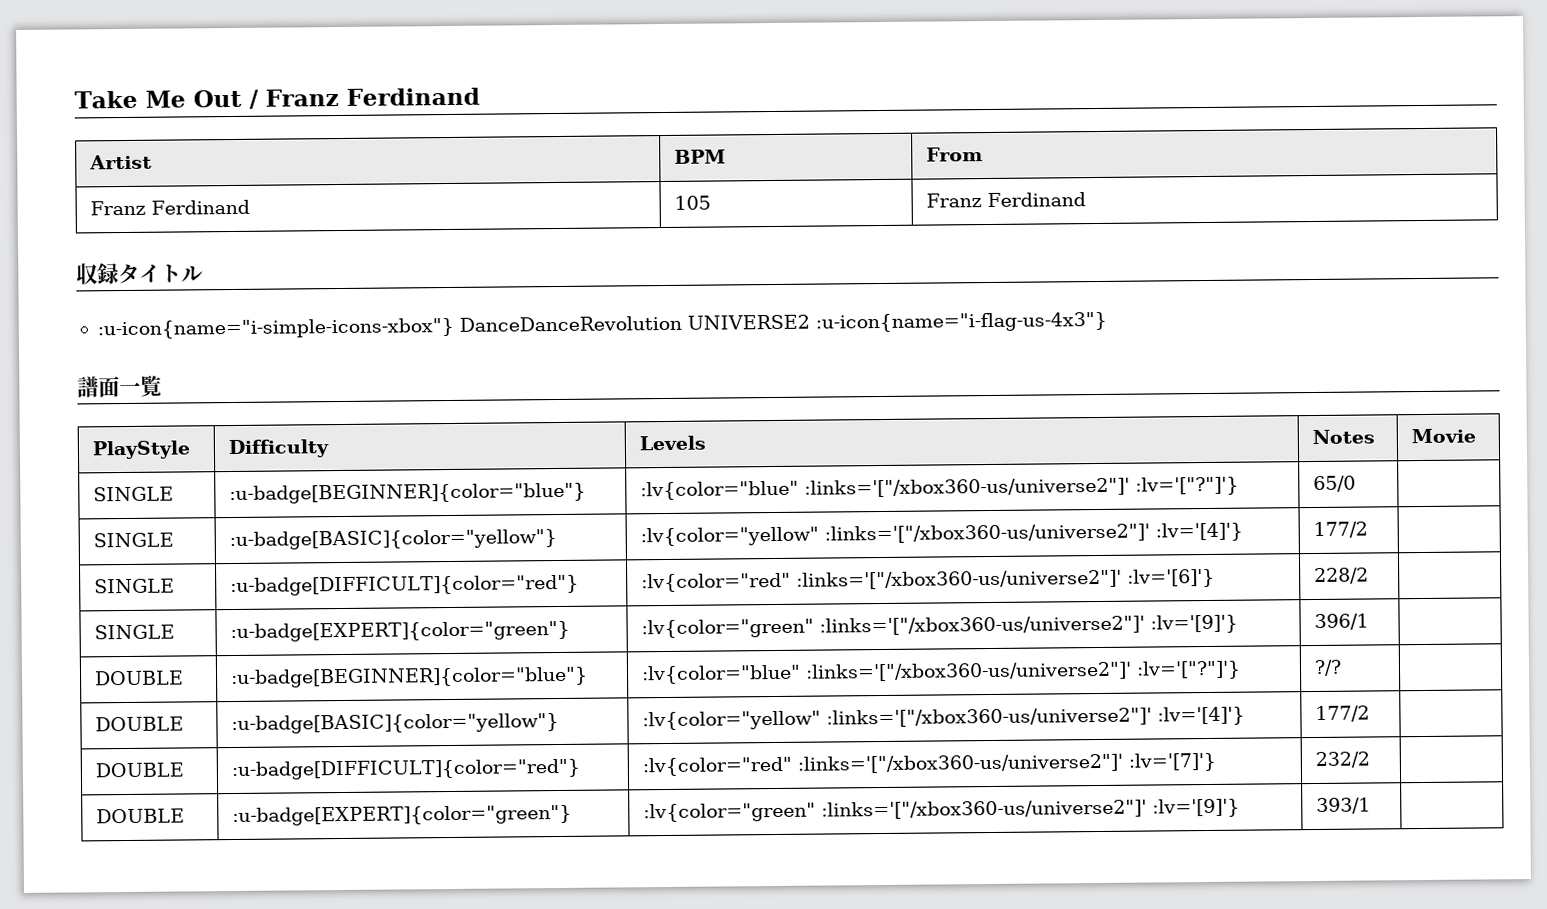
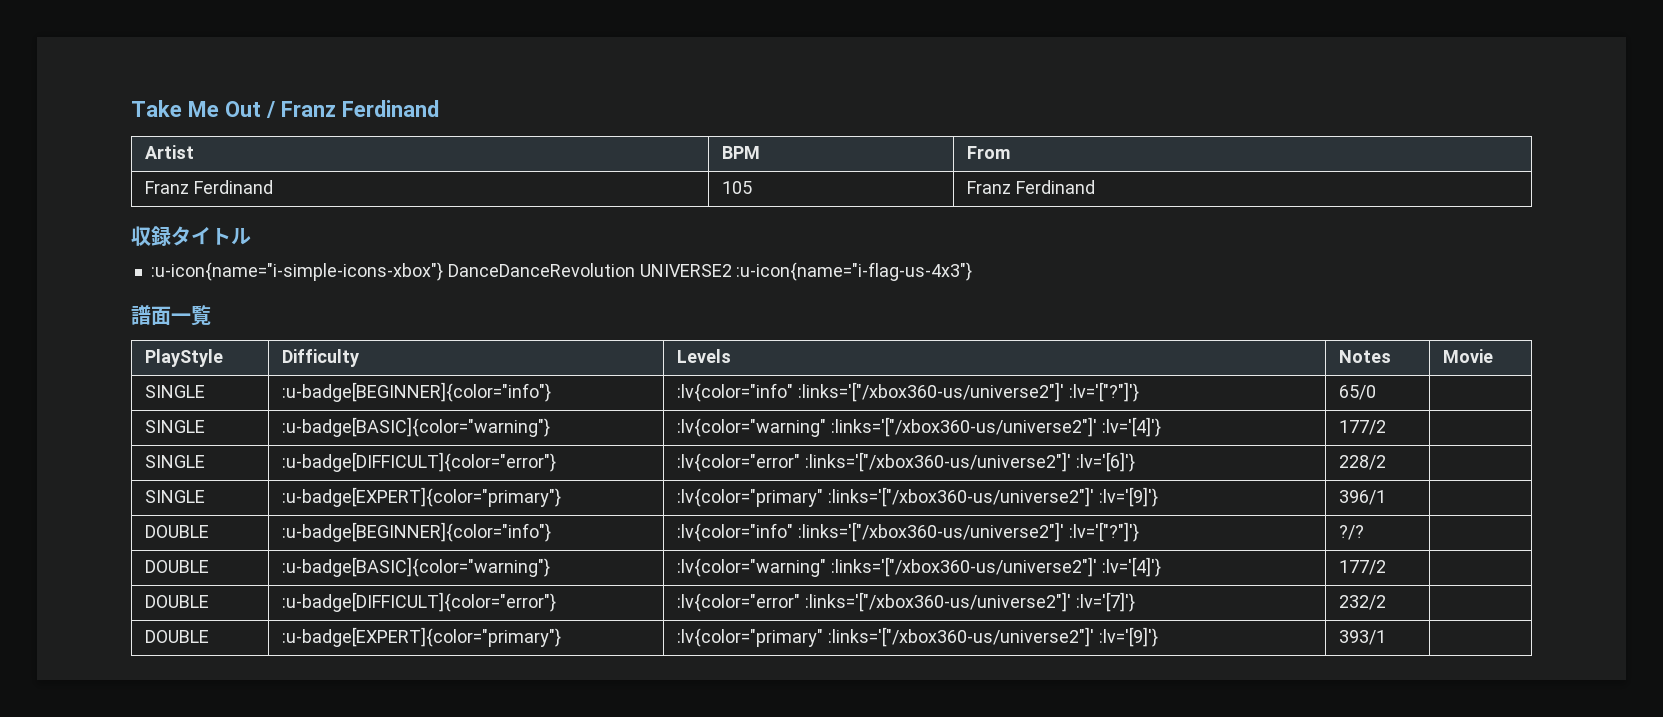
[229,482,587,505] [640,480,800,501] :u-badge[BEGINNER]{color="blue"} | :lv{color="blue" -> [281,382,551,402] [676,383,793,402] :u-badge[BEGINNER]{color="info"} | :lv{color="info"
[229,528,558,551] [640,526,820,547] :u-badge[BASIC]{color="yellow"} | :lv{color="yellow" -> [281,417,550,437] [676,418,826,437] :u-badge[BASIC]{color="warning"} | :lv{color="warning"
[230,574,580,597] [641,572,792,593] :u-badge[DIFFICULT]{color="red"} | :lv{color="red" -> [281,452,556,472] [676,453,800,472] :u-badge[DIFFICULT]{color="error"} | :lv{color="error"
[230,620,571,643] [641,618,815,639] :u-badge[EXPERT]{color="green"} | :lv{color="green" -> [281,487,561,507] [676,488,823,507] :u-badge[EXPERT]{color="primary"} | :lv{color="primary"
[230,666,589,689] [641,664,802,685] :u-badge[BEGINNER]{color="blue"} | :lv{color="blue" -> [281,522,551,542] [676,523,793,542] :u-badge[BEGINNER]{color="info"} | :lv{color="info"
[231,712,560,735] [642,710,822,731] :u-badge[BASIC]{color="yellow"} | :lv{color="yellow" -> [281,557,550,577] [676,558,826,577] :u-badge[BASIC]{color="warning"} | :lv{color="warning"
[231,758,581,781] [642,756,793,777] :u-badge[DIFFICULT]{color="red"} | :lv{color="red" -> [281,592,556,612] [676,593,800,612] :u-badge[DIFFICULT]{color="error"} | :lv{color="error"
[232,804,573,827] [643,802,817,823] :u-badge[EXPERT]{color="green"} | :lv{color="green" -> [281,627,561,647] [676,628,823,647] :u-badge[EXPERT]{color="primary"} | :lv{color="primary"

